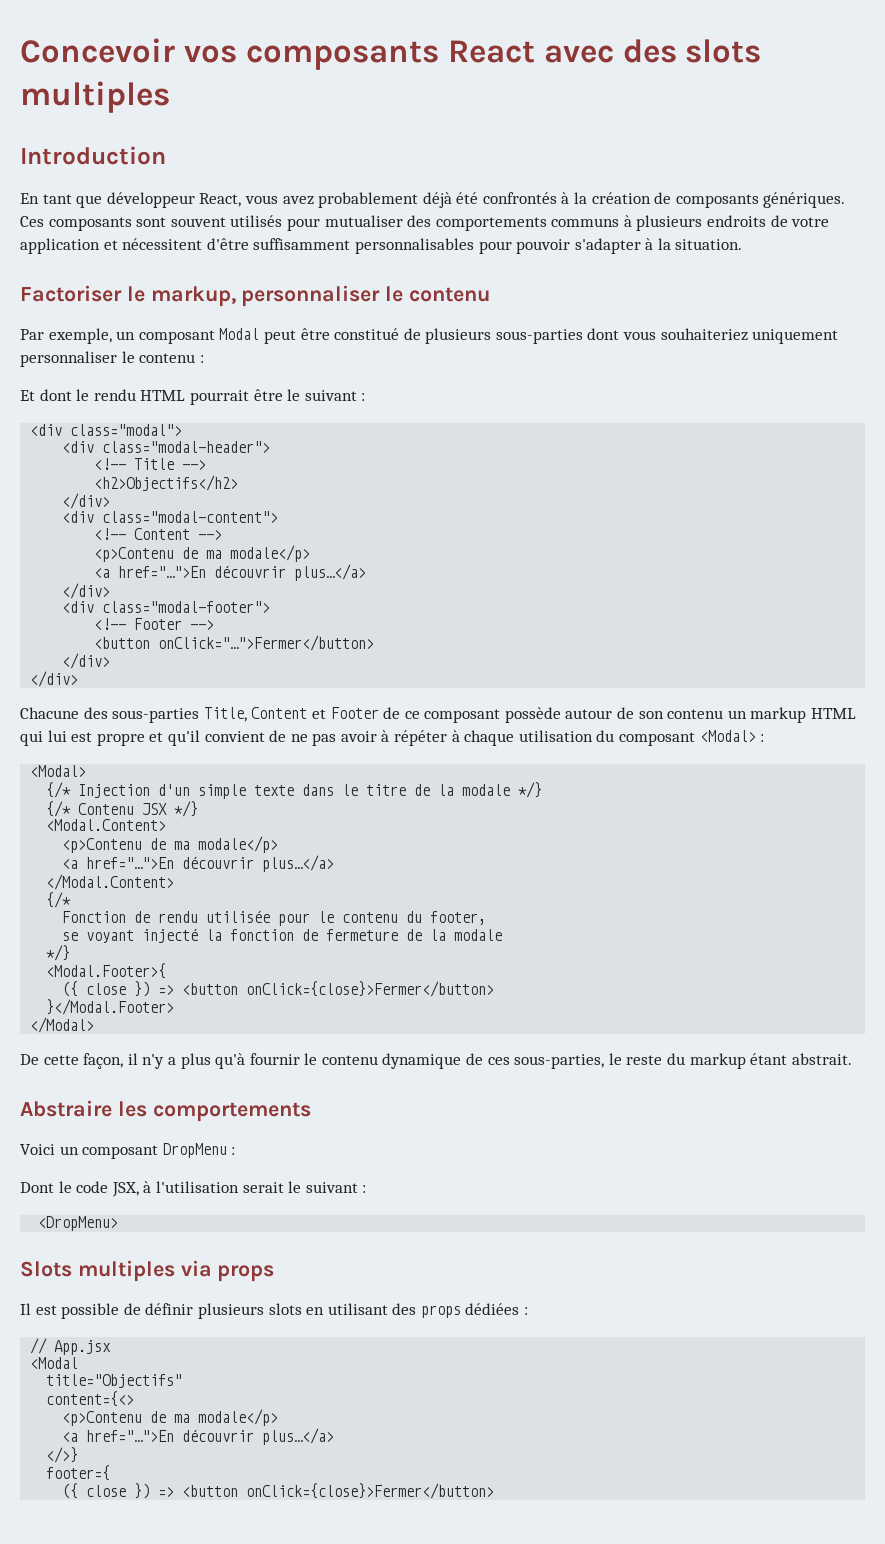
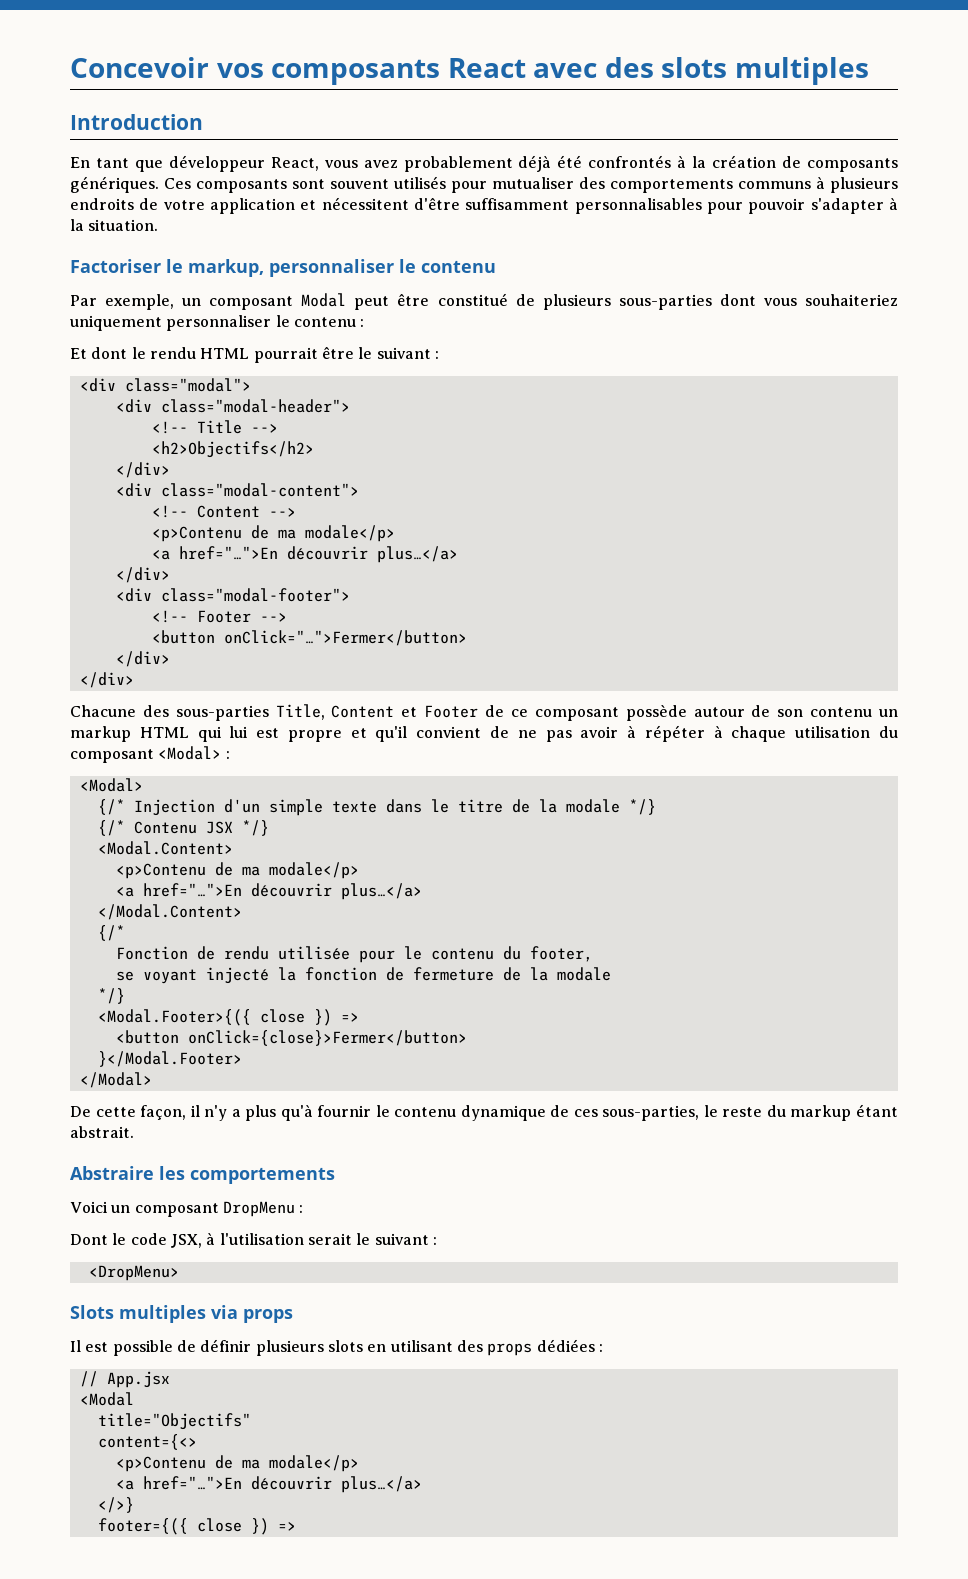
[46,963,167,979] [62,981,175,997] <Modal.Footer>{ // ({ close }) => -> [97,1009,359,1026] <Modal.Footer>{({ close }) => //
[46,1465,111,1481] [62,1483,495,1499] footer={ // ({ close }) => <button onClick={close}>Fermer</button> -> [97,1518,296,1535] footer={({ close }) =>

